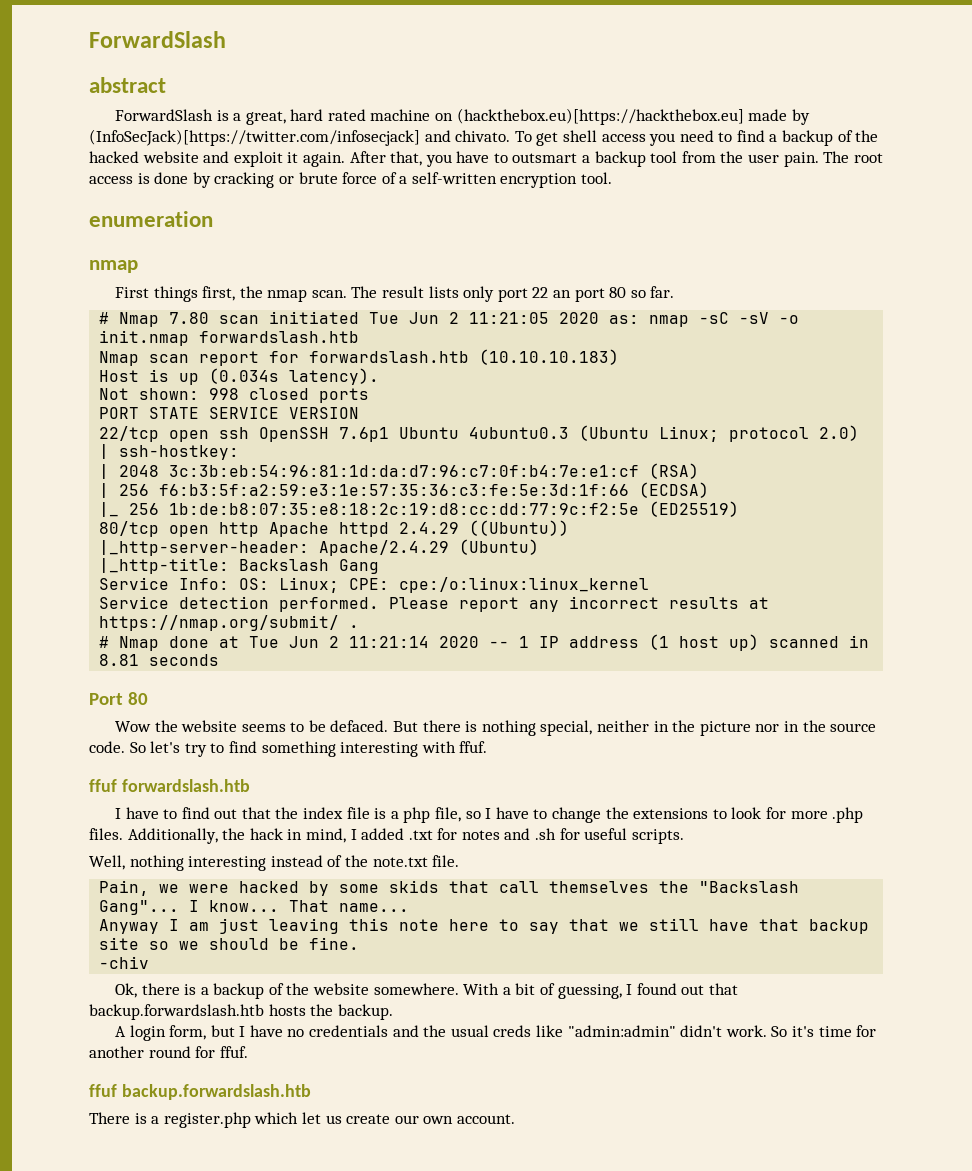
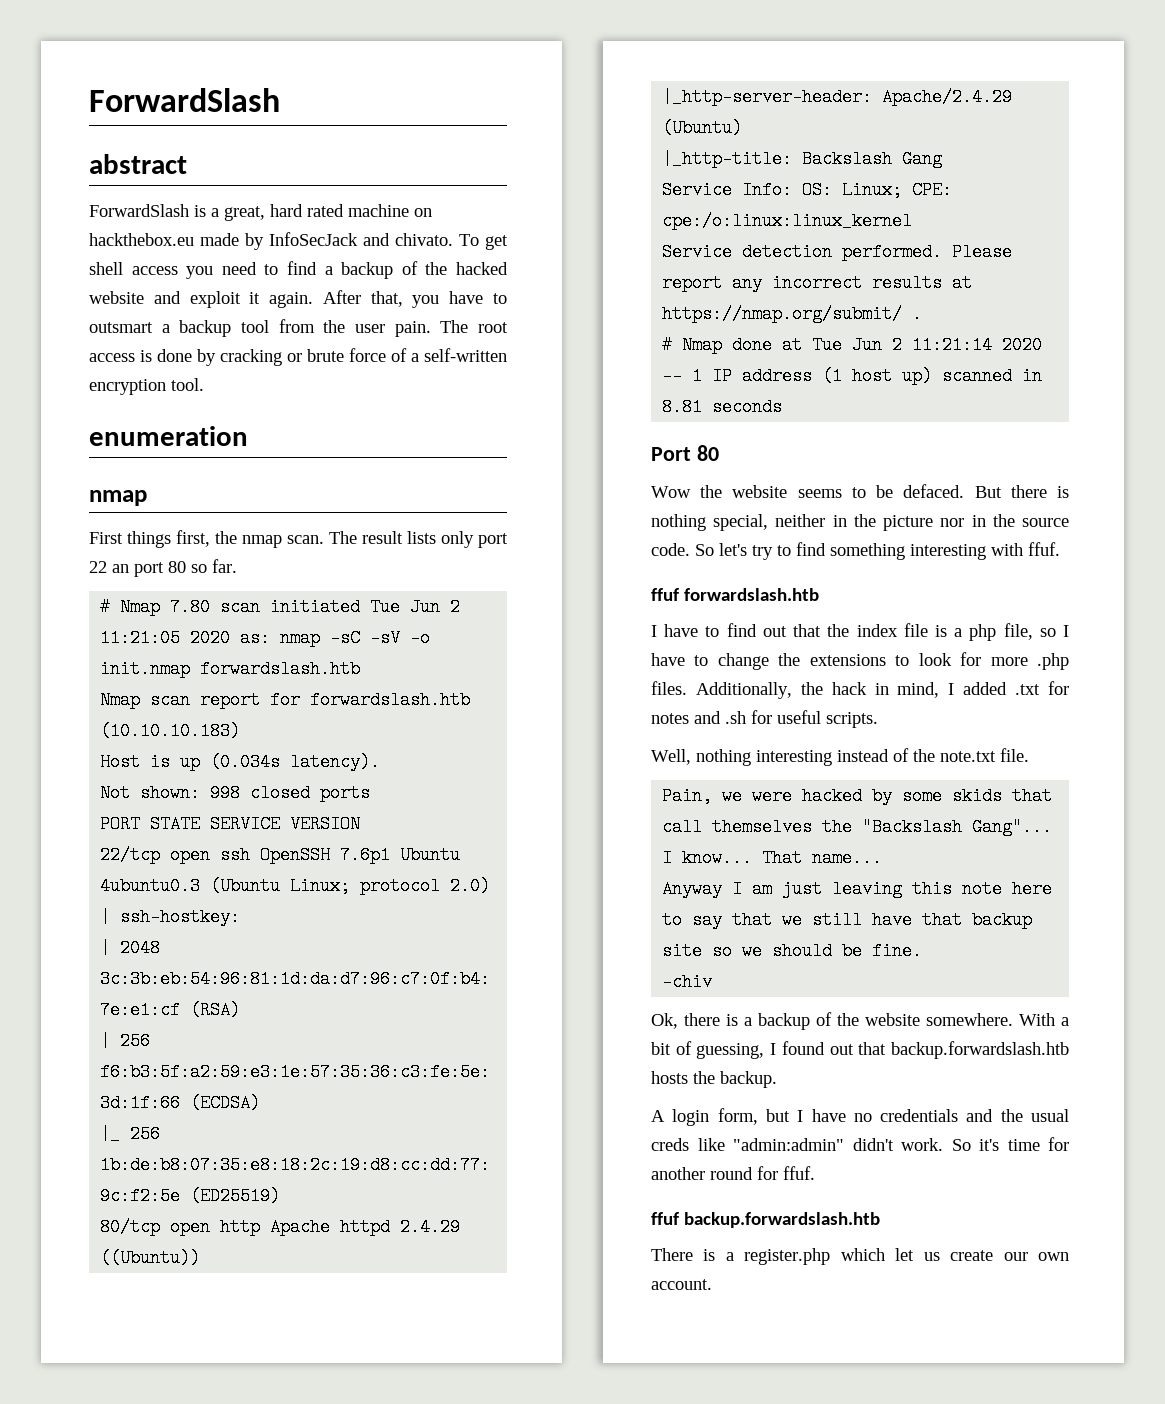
[456,108,744,125] (hackthebox.eu)[https://hackthebox.eu] -> [89,233,194,246] hackthebox.eu
[89,129,420,146] (InfoSecJack)[https://twitter.com/infosecjack] -> [269,232,358,246] InfoSecJack

